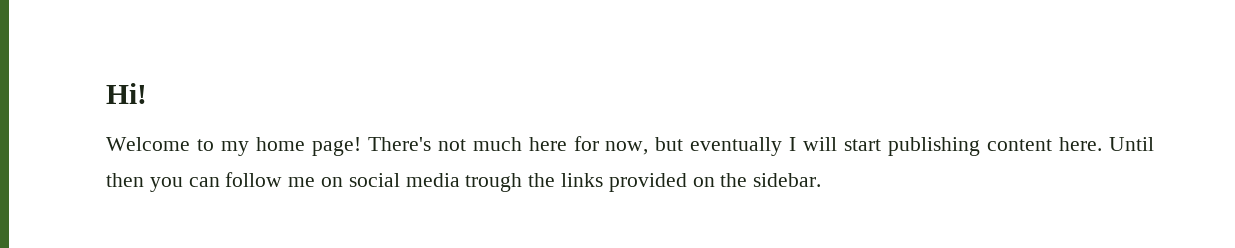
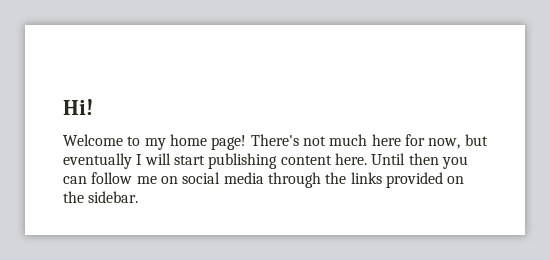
[465,173,523,192] trough -> [267,172,321,188] through

